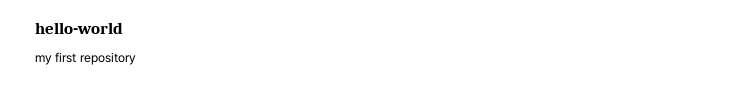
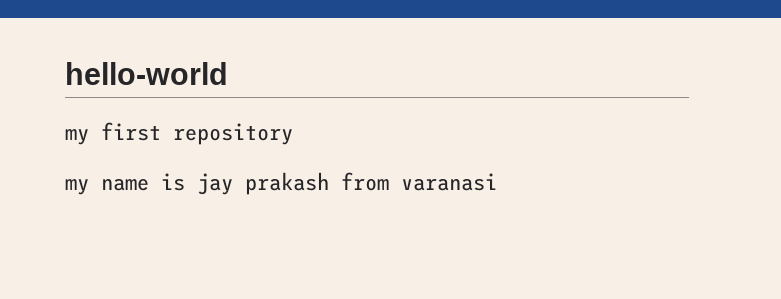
(136, 58) none -> [65,172,497,195] // my name is jay prakash from varanasi

